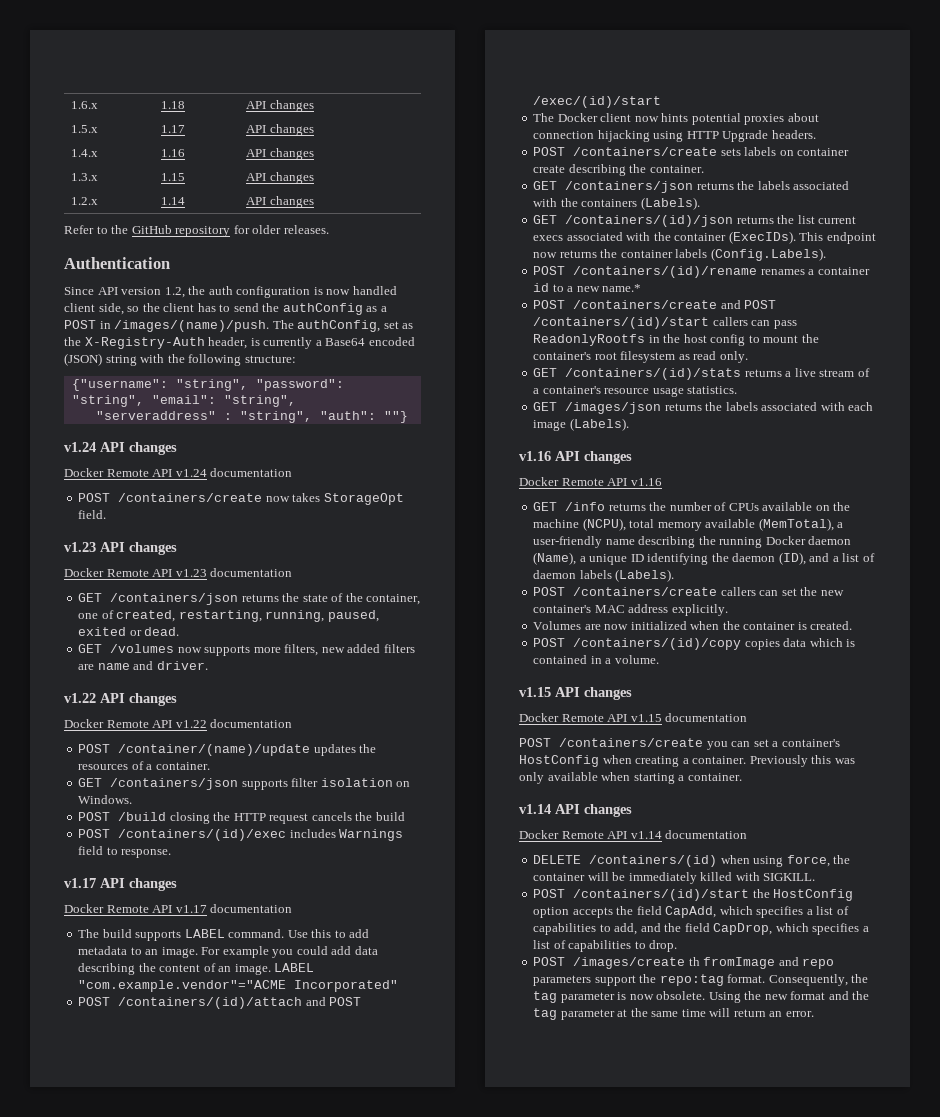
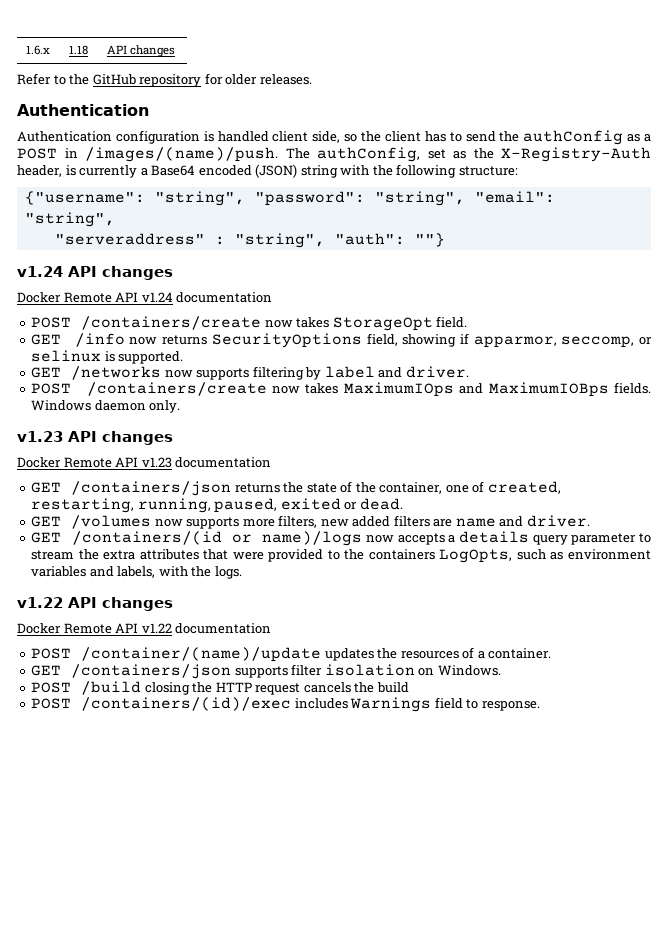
[71,125,99,133] [161,125,186,133] [246,124,314,136] [71,149,99,157] [161,149,186,157] [246,148,314,160] [71,173,99,181] [161,173,186,181] [246,172,314,184] [71,197,99,205] [161,197,186,205] [246,196,314,208] // 1.5.x | 1.17 | API changes // 1.4.x | 1.16 | API changes // 1.3.x | 1.15 | API changes // 1.2.x | 1.14 | API changes -> (176, 51) none
[64,286,233,298] Since API version 1.2, the auth -> [17,131,112,142] Authentication
[326,289,351,295] now -> (214, 136) none
(107, 514) none -> [31,333,652,348] [31,350,184,364] [31,366,469,380] [31,382,651,397] [31,400,181,413] // GET /info now returns SecurityOptions field, showing if apparmor, seccomp, or selinux is supported. // GET /networks now supports filtering by label and driver. // POST /containers/create now takes MaximumIOps and MaximumIOBps fields. Windows daemon only.
(208, 665) none -> [31,531,651,546] [31,549,651,563] [31,566,242,579] // GET /containers/(id or name)/logs now accepts a details query parameter to stream the extra attributes that were provided to the containers LogOpts, such as environment variables and labels, with the logs.
[64,878,177,891] [64,904,293,913] [78,929,370,941] [78,946,378,958] [78,963,315,975] [78,980,399,992] [78,997,362,1009] [533,96,662,108] [533,113,819,125] [533,130,816,142] [533,147,850,156] [533,164,704,176] [533,181,850,193] [533,197,700,210] [533,215,857,227] [533,231,876,244] [533,248,826,261] [533,266,870,278] [533,283,642,292] [533,300,777,309] [533,317,797,329] [533,334,819,346] [533,351,748,363] [533,368,870,380] [533,386,738,397] [533,402,874,414] [533,418,629,431] [519,451,632,464] [519,477,662,486] [533,502,851,511] [533,518,844,531] [533,536,852,548] [533,552,875,565] [533,569,675,582] [533,587,844,596] [533,604,728,616] [533,621,853,630] [533,638,856,650] [533,655,659,664] [519,687,632,700] [519,713,748,722] [519,738,840,750] [519,755,855,767] [519,772,742,784] [519,804,632,817] [519,830,748,839] [533,855,851,867] [533,872,816,884] [533,889,854,901] [533,906,849,918] [533,923,869,935] [533,940,678,952] [533,957,835,969] [533,974,869,986] [533,991,870,1003] [533,1008,814,1020] // v1.17 API changes // Docker Remote API v1.17 documentation // The build supports LABEL command. Use this to add metadata to an image. For example you could add data describing the content of an image. LABEL "com.example.vendor"="ACME Incorporated" // POST /containers/(id)/attach and POST /exec/(id)/start // The Docker client now hints potential proxies about connection hijacking using HTTP Upgrade headers. // POST /containers/create sets labels on container create describing the container. // GET /containers/json returns the labels associated with the containers (Labels). // GET /containers/(id)/json returns the list current execs associated with the container (ExecIDs). This endpoint now returns the container labels (Config.Labels). // POST /containers/(id)/rename renames a container id to a new name.* // POST /containers/create and POST /containers/(id)/start callers can pass ReadonlyRootfs in the host config to mount the container's root filesystem as read only. // GET /containers/(id)/stats returns a live stream of a container's resource usage statistics. // GET /images/json returns the labels associated with each image (Labels). // v1.16 API changes // Docker Remote API v1.16 // GET /info returns the number of CPUs available on the machine (NCPU), total memory available (MemTotal), a user-friendly name describing the running Docker daemon (Name), a unique ID identifying the daemon (ID), and a list of daemon labels (Labels). // POST /containers/create callers can set the new container's MAC address explicitly. // Volumes are now initialized when the container is created. // POST /containers/(id)/copy copies data which is contained in a volume. // v1.15 API changes // Docker Remote API v1.15 documentation // POST /containers/create you can set a container's HostConfig when creating a container. Previously this was only available when starting a container. // v1.14 API changes // Docker Remote API v1.14 documentation // DELETE /containers/(id) when using force, the container will be immediately killed with SIGKILL. // POST /containers/(id)/start the HostConfig option accepts the field CapAdd, which specifies a list of capabilities to add, and the field CapDrop, which specifies a list of capabilities to drop. // POST /images/create th fromImage and repo parameters support the repo:tag format. Consequently, the tag parameter is now obsolete. Using the new format and the tag parameter at the same time will return an error. -> (540, 706) none

